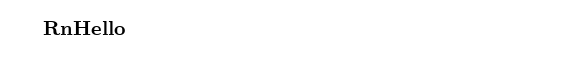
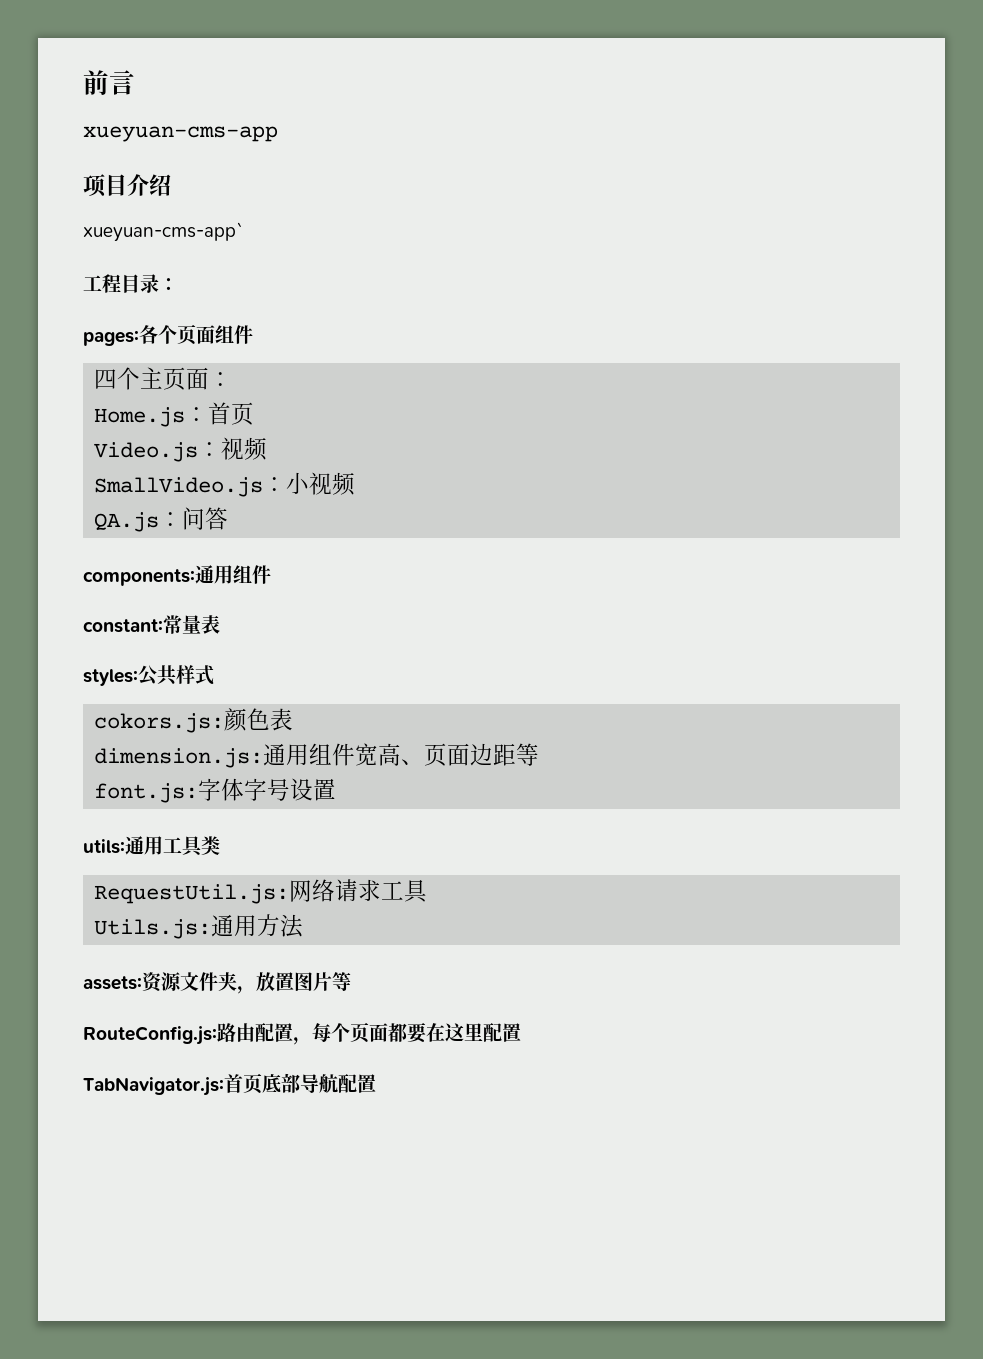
[43,21,126,35] RnHello -> [83,70,135,95] [83,126,278,142] [83,174,171,197] [83,222,243,242] [83,274,178,293] [83,324,253,346] [94,367,233,390] [94,402,255,427] [94,437,268,462] [94,472,356,497] [94,507,229,532] [83,565,271,586] [83,615,220,634] [83,665,214,686] [94,708,294,733] [94,743,540,768] [94,778,337,803] [83,836,220,857] [94,879,429,904] [94,914,304,939] [83,972,351,994] [83,1022,521,1045] [83,1073,376,1096] 前言 // xueyuan-cms-app // 项目介绍 // xueyuan-cms-app` // 工程目录： // pages:各个页面组件 // 四个主页面： // Home.js：首页 // Video.js：视频 // SmallVideo.js：小视频 // QA.js：问答 // components:通用组件 // constant:常量表 // styles:公共样式 // cokors.js:颜色表 // dimension.js:通用组件宽高、页面边距等 // font.js:字体字号设置 // utils:通用工具类 // RequestUtil.js:网络请求工具 // Utils.js:通用方法 // assets:资源文件夹，放置图片等 // RouteConfig.js:路由配置，每个页面都要在这里配置 // TabNavigator.js:首页底部导航配置

